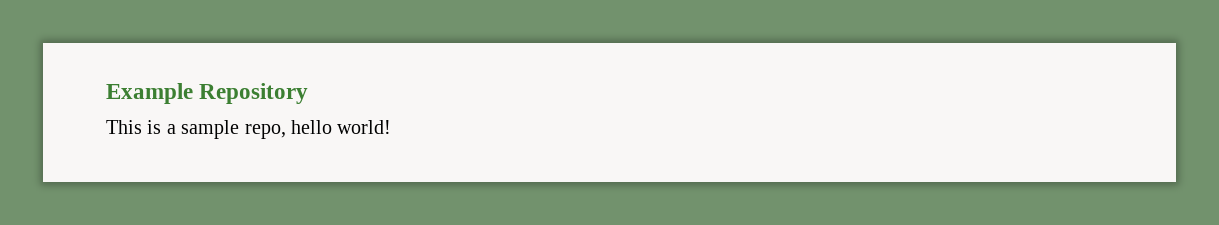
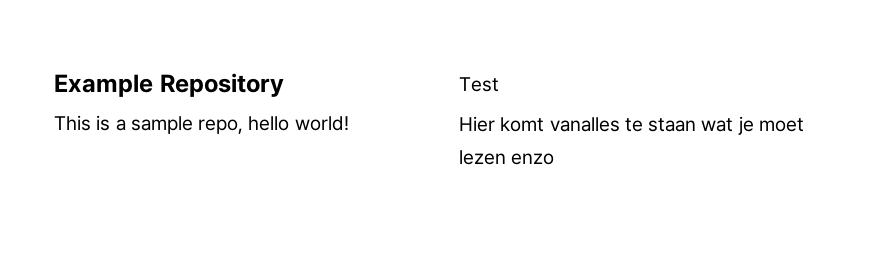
(392, 127) none -> [459,77,499,92] [459,116,804,135] [459,150,555,165] // Test // Hier komt vanalles te staan wat je moet lezen enzo

